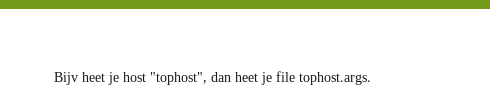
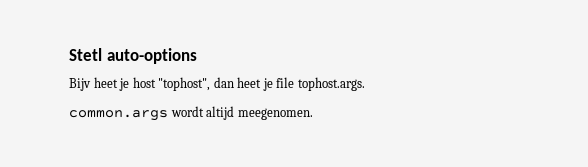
(54, 78) none -> [69,48,197,64] Stetl auto-options //
(371, 78) none -> [69,106,313,121] // common.args wordt altijd meegenomen.

